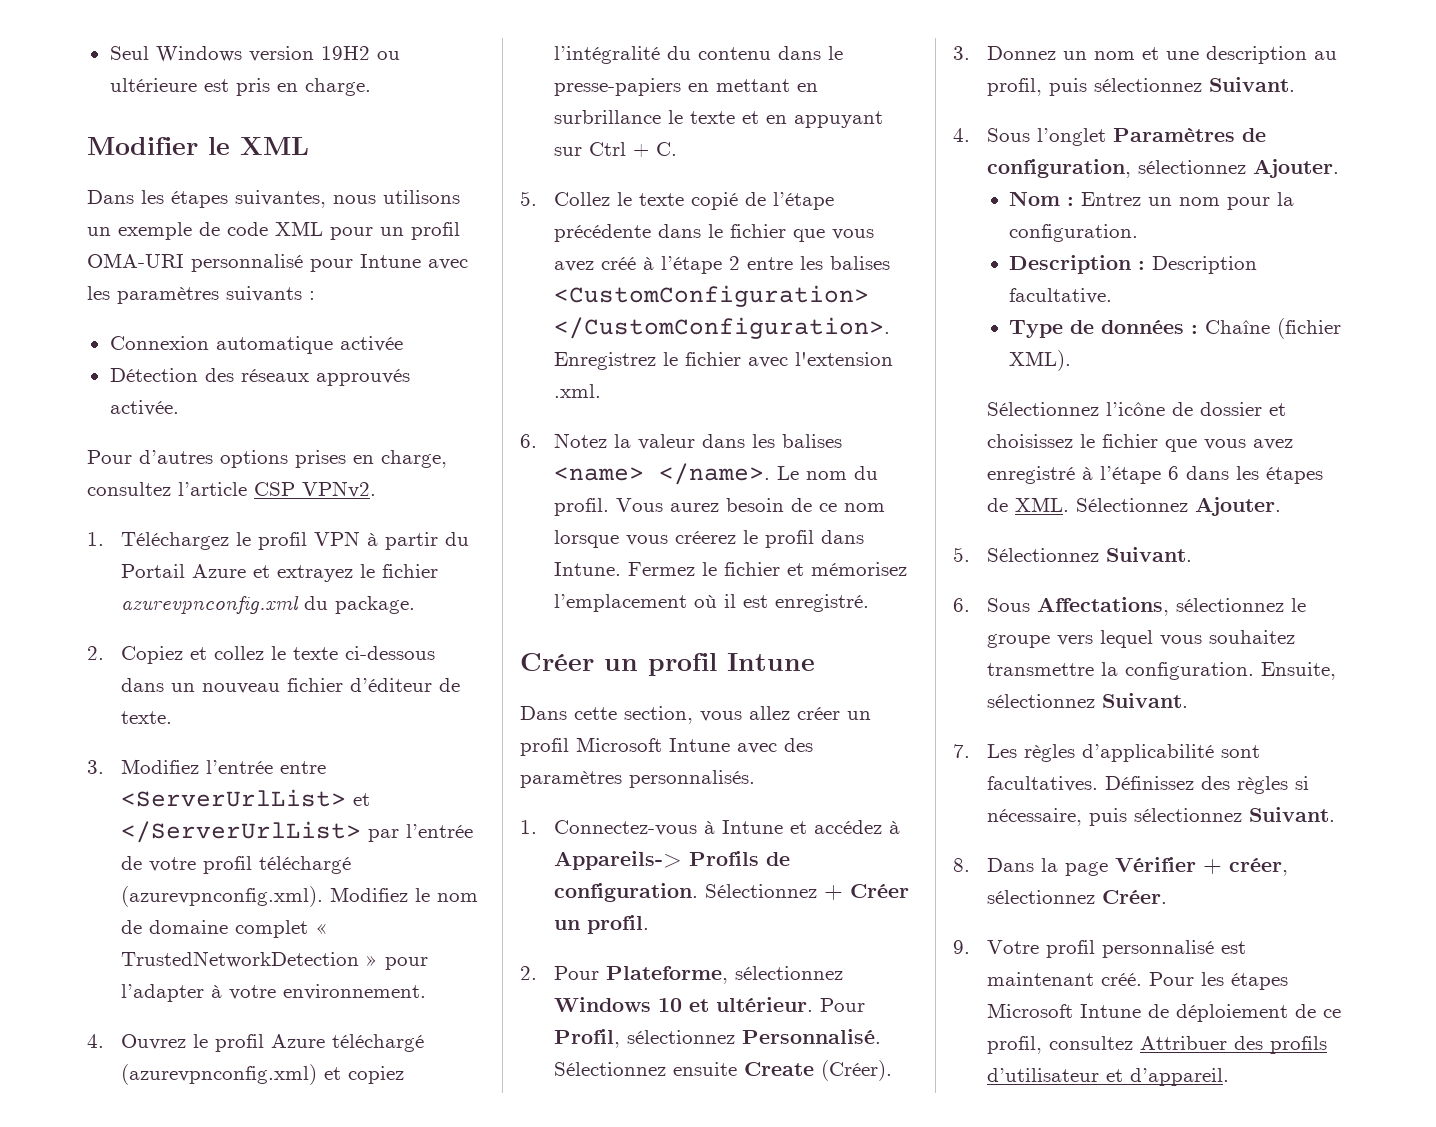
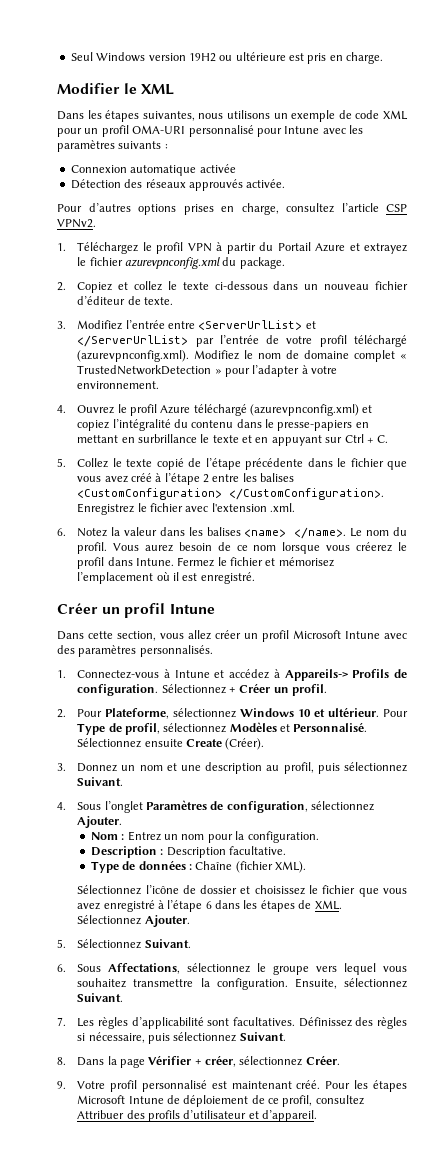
[553,1029,735,1048] Profil, sélectionnez -> [77,722,291,735] Type de profil, sélectionnez Modèles et

